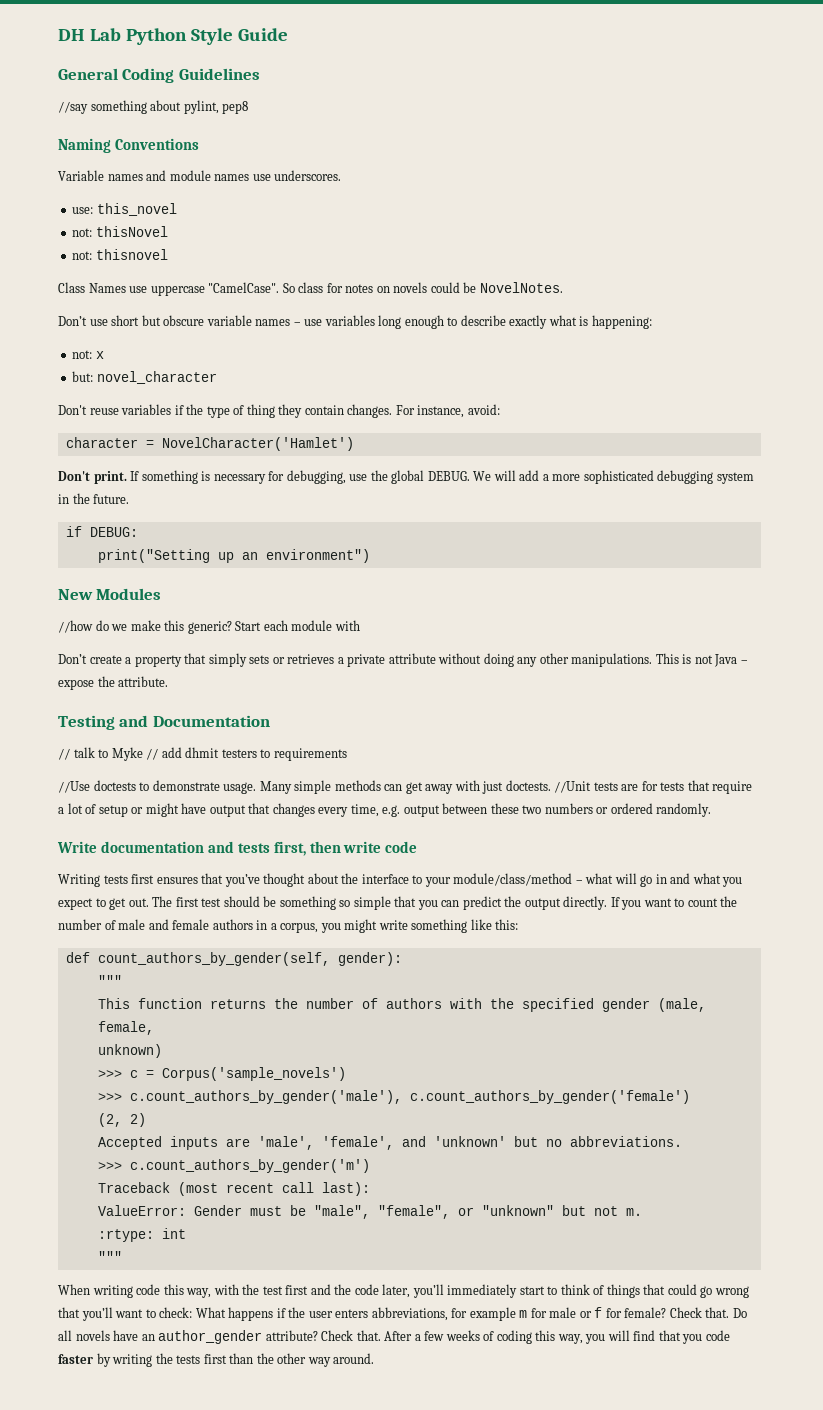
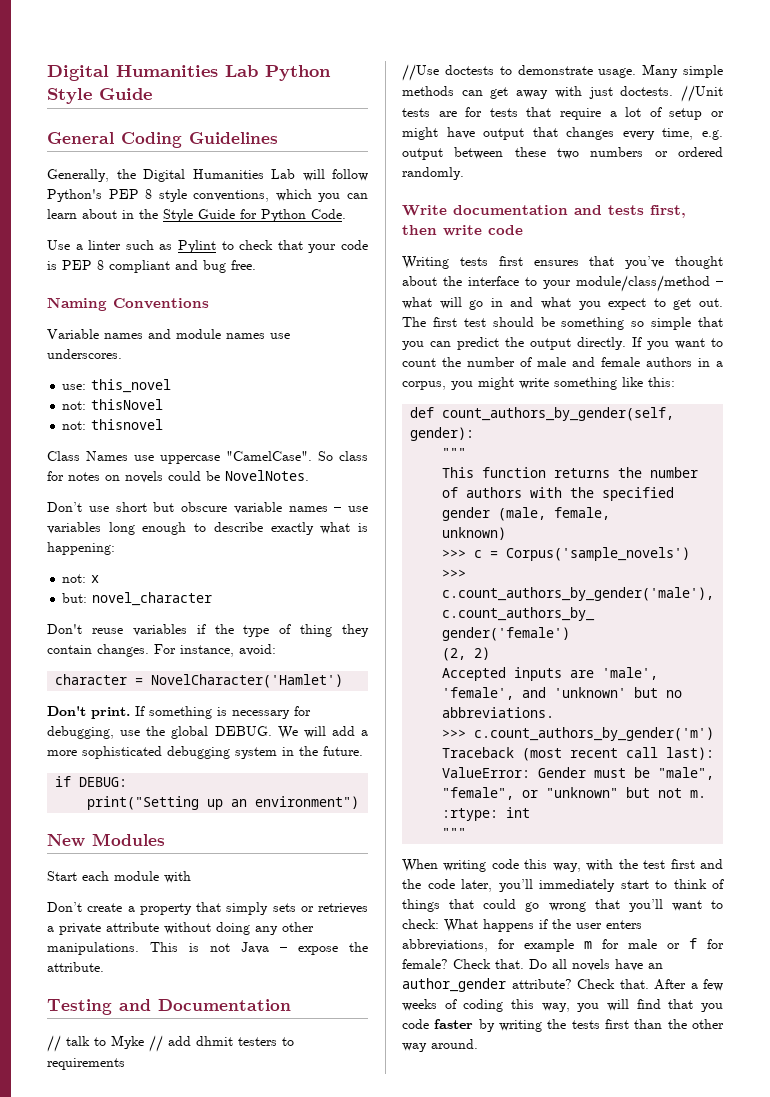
[58,29,85,41] DH -> [47,65,218,81] Digital Humanities
[58,100,249,114] //say something about pylint, pep8 -> [47,169,368,182] [47,189,368,202] [47,209,346,222] [47,240,368,253] [47,260,256,273] Generally, the Digital Humanities Lab will follow Python's PEP 8 style conventions, which you can learn about in the Style Guide for Python Code. // Use a linter such as Pylint to check that your code is PEP 8 compliant and bug free.
[58,620,232,634] //how do we make this generic? -> (165, 839) none

